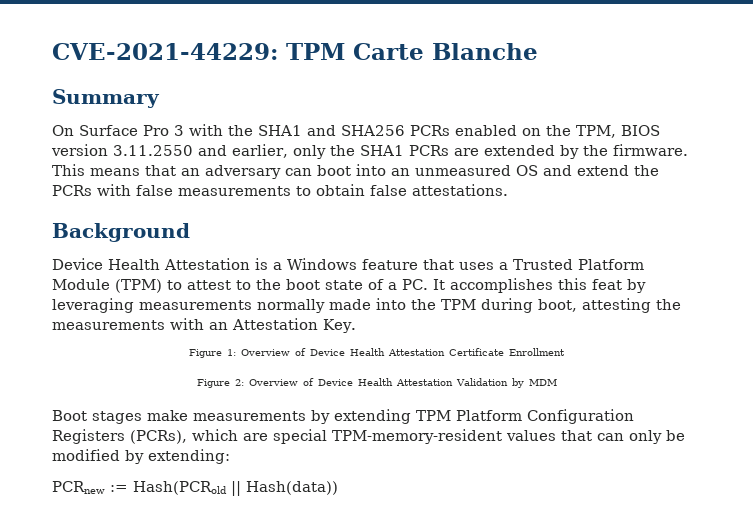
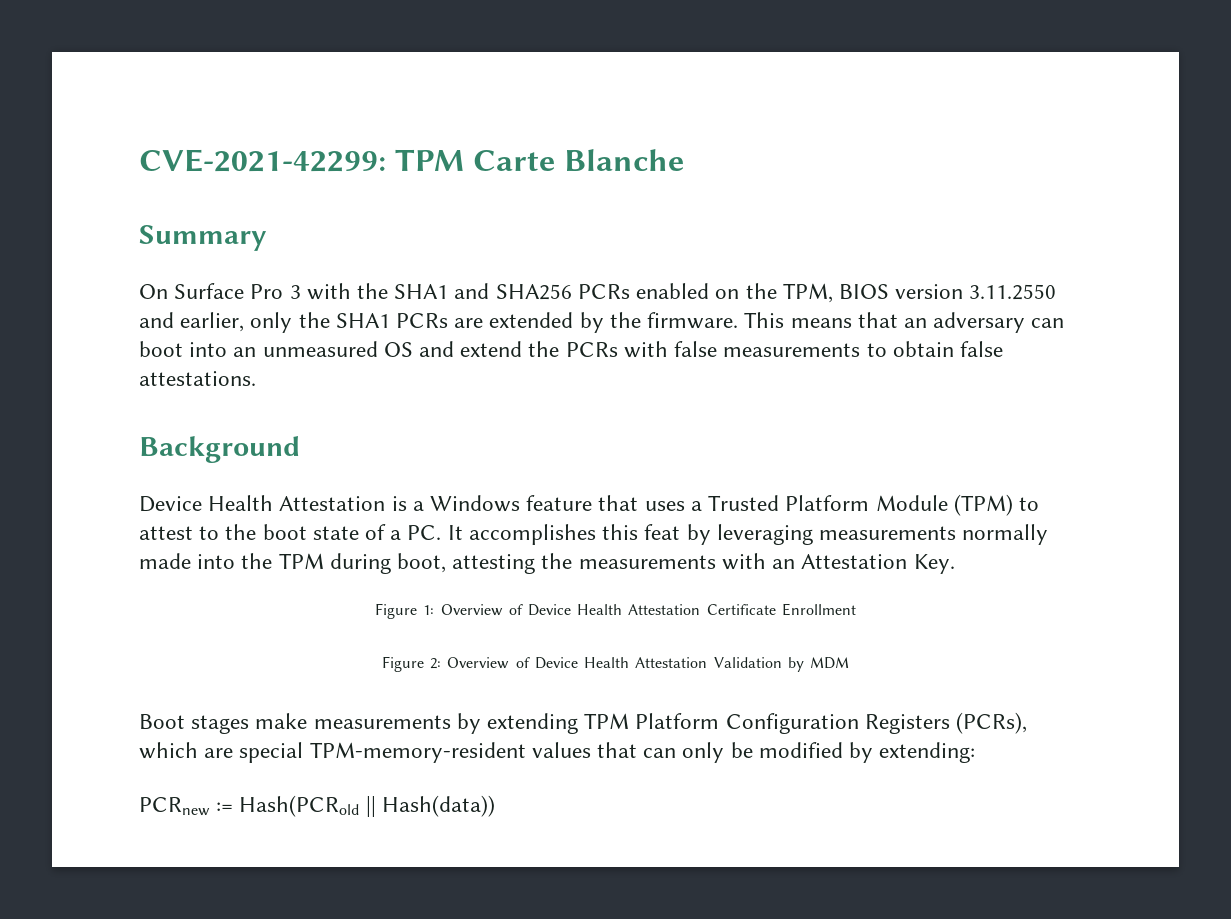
[52,43,278,60] CVE-2021-44229: -> [139,149,386,172] CVE-2021-42299:

